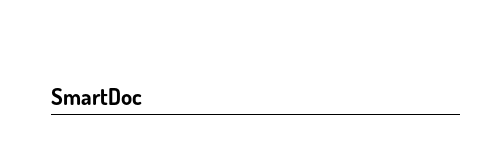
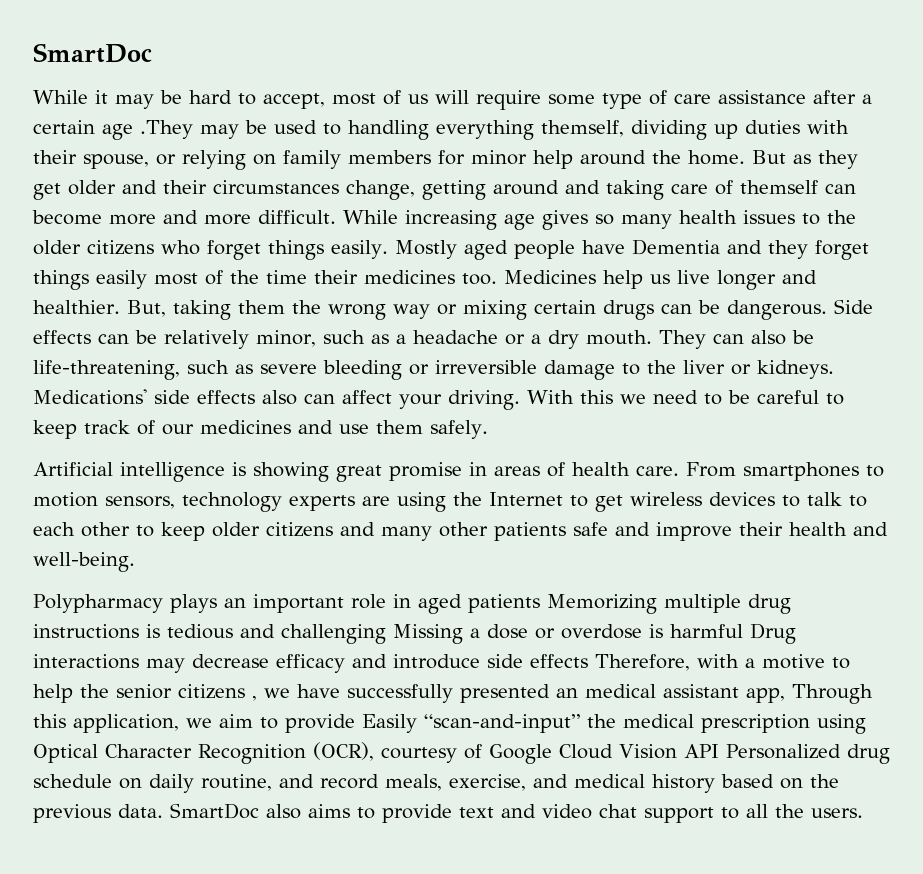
[51,88,142,105] SmartDoc -> [33,43,152,63] [33,90,872,110] [33,120,849,140] [33,150,858,170] [33,180,856,200] [32,210,856,230] [33,239,869,260] [33,270,817,290] [33,299,873,320] [33,330,814,349] [33,360,834,380] [33,389,844,410] [33,420,488,439] [33,462,884,482] [33,492,867,512] [33,522,888,541] [33,552,135,572] [33,594,791,614] [33,623,796,644] [33,654,850,673] [33,684,873,704] [33,714,866,734] [33,742,890,764] [33,774,839,793] [33,803,863,823] SmartDoc // While it may be hard to accept, most of us will require some type of care assistance after a certain age .They may be used to handling everything themself, dividing up duties with their spouse, or relying on family members for minor help around the home. But as they get older and their circumstances change, getting around and taking care of themself can become more and more difficult. While increasing age gives so many health issues to the older citizens who forget things easily. Mostly aged people have Dementia and they forget things easily most of the time their medicines too. Medicines help us live longer and healthier. But, taking them the wrong way or mixing certain drugs can be dangerous. Side effects can be relatively minor, such as a headache or a dry mouth. They can also be life-threatening, such as severe bleeding or irreversible damage to the liver or kidneys. Medications' side effects also can affect your driving. With this we need to be careful to keep track of our medicines and use them safely. // Artificial intelligence is showing great promise in areas of health care. From smartphones to motion sensors, technology experts are using the Internet to get wireless devices to talk to each other to keep older citizens and many other patients safe and improve their health and well-being. // Polypharmacy plays an important role in aged patients Memorizing multiple drug instructions is tedious and challenging Missing a dose or overdose is harmful Drug interactions may decrease efficacy and introduce side effects Therefore, with a motive to help the senior citizens , we have successfully presented an medical assistant app, Through this application, we aim to provide Easily “scan-and-input” the medical prescription using Optical Character Recognition (OCR), courtesy of Google Cloud Vision API Personalized drug schedule on daily routine, and record meals, exercise, and medical history based on the previous data. SmartDoc also aims to provide text and video chat support to all the users.

